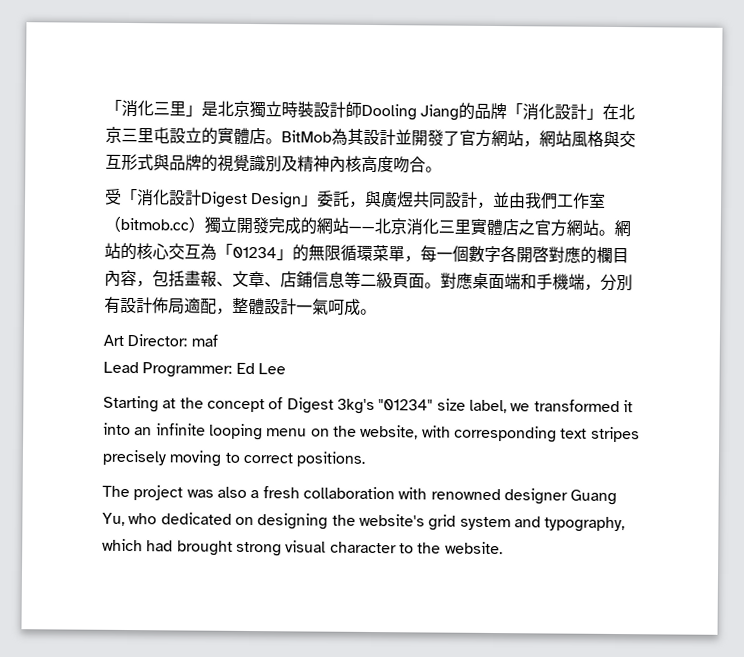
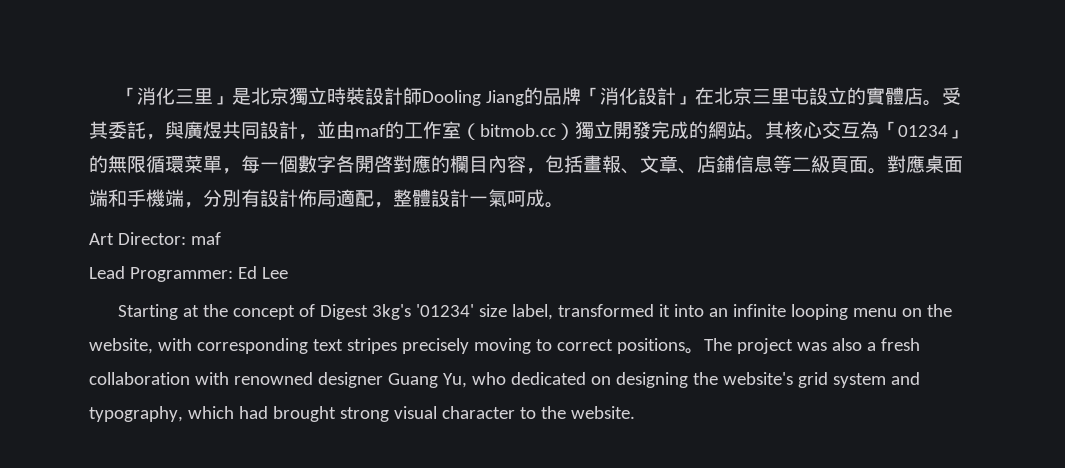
[281,128,636,148] [105,153,442,174] [105,188,319,209] BitMob為其設計並開發了官方網站，網站風格與交互形式與品牌的視覺識別及精神內核高度吻合。 // 受「消化設計Digest Design」 -> [942,87,962,105] [89,121,108,139] 受其
[524,192,559,210] 我們 -> [355,121,404,139] maf的
[348,218,631,238] [104,242,137,261] ——北京消化三里實體店之官方網站。網站的 -> [746,121,784,140] 。其
[378,399,434,411] "01234" -> [416,304,475,317] '01234'
[510,403,531,412] we -> (554, 312) none
[296,451,366,467] positions. // -> [616,338,704,354] positions。

